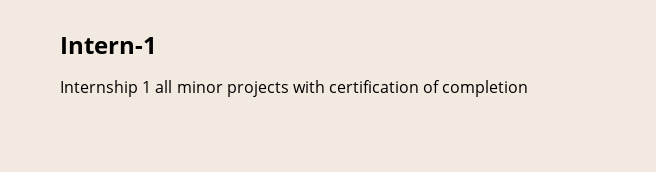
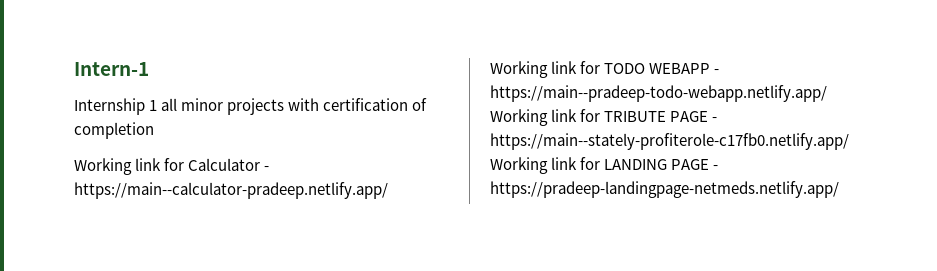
(529, 88) none -> [74,158,270,175] [74,182,388,199] [490,61,720,78] [490,85,827,102] [490,109,718,126] [490,133,849,150] [490,157,719,174] [490,181,839,198] // Working link for Calculator - https://main--calculator-pradeep.netlify.app/ Working link for TODO WEBAPP - https://main--pradeep-todo-webapp.netlify.app/ Working link for TRIBUTE PAGE - https://main--stately-profiterole-c17fb0.netlify.app/ Working link for LANDING PAGE - https://pradeep-landingpage-netmeds.netlify.app/

